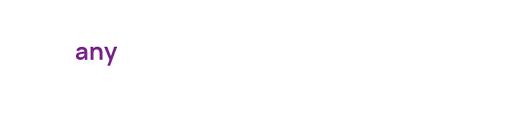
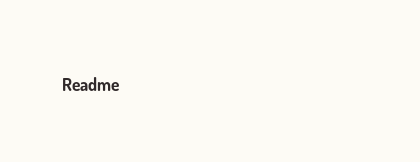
[74,46,119,66] any -> [62,77,119,91] Readme

